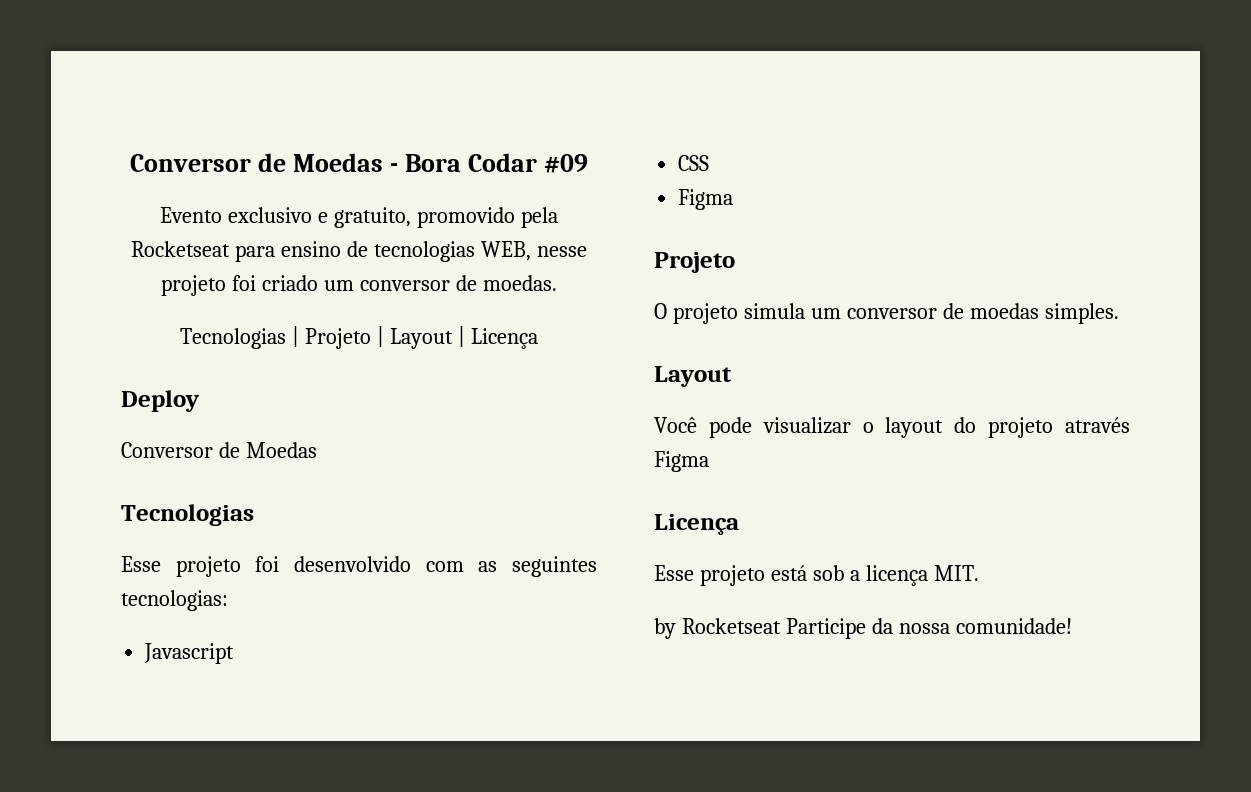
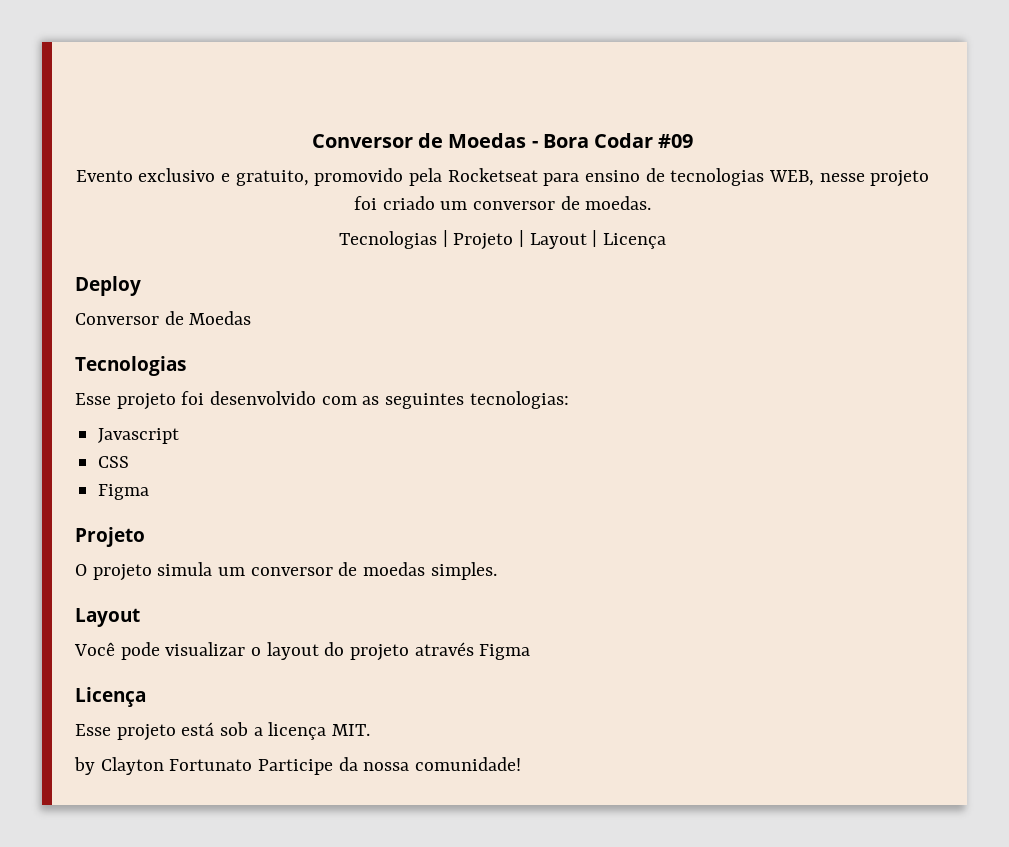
[681,618,781,634] Rocketseat -> [100,757,253,775] Clayton Fortunato

